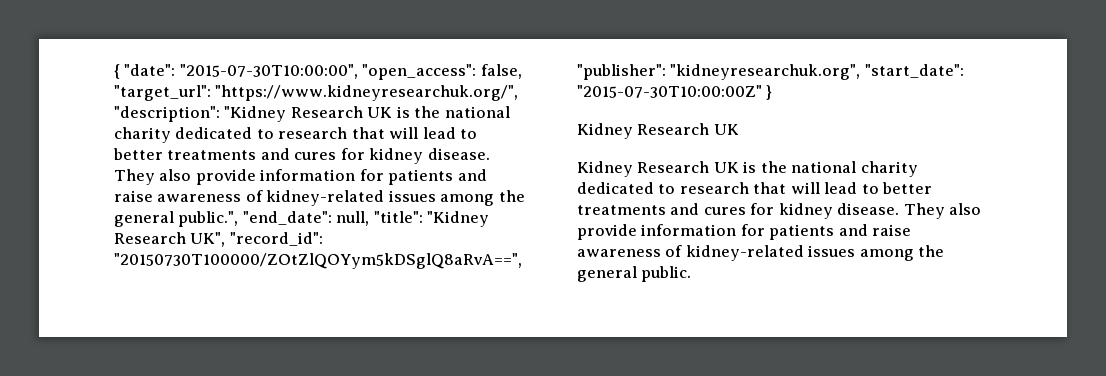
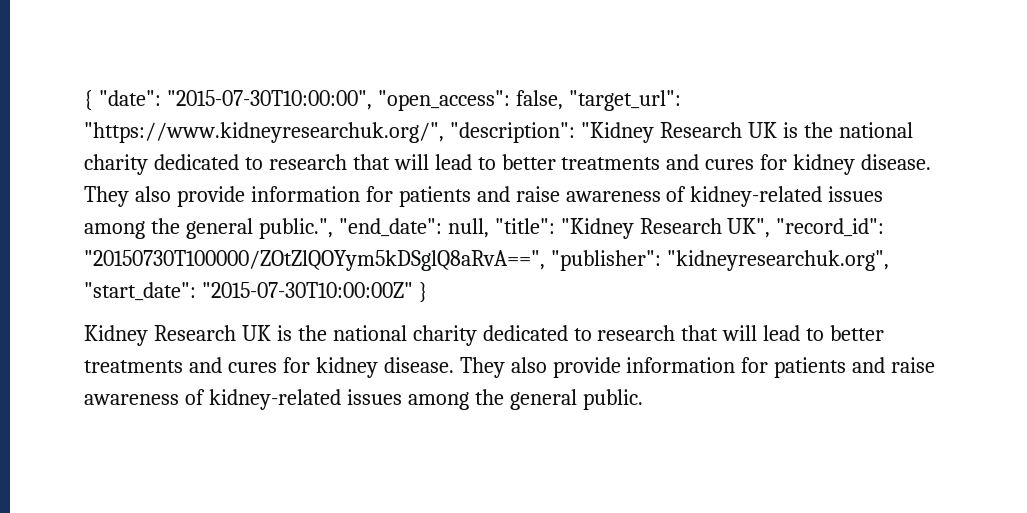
[577,161,739,177] // Kidney Research UK -> (271, 333) none

